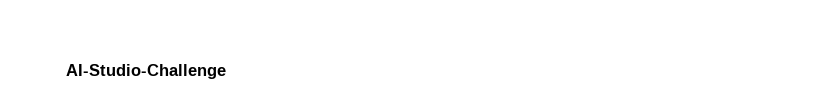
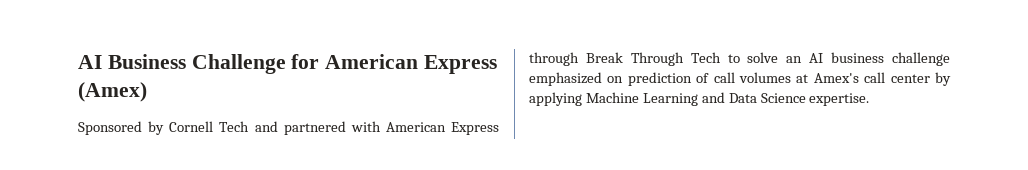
[66,64,226,79] AI-Studio-Challenge -> [78,54,498,74] [78,82,147,102] [78,121,499,135] [529,52,950,66] [529,72,951,86] [529,92,870,106] AI Business Challenge for American Express (Amex) // Sponsored by Cornell Tech and partnered with American Express through Break Through Tech to solve an AI business challenge emphasized on prediction of call volumes at Amex's call center by applying Machine Learning and Data Science expertise.

